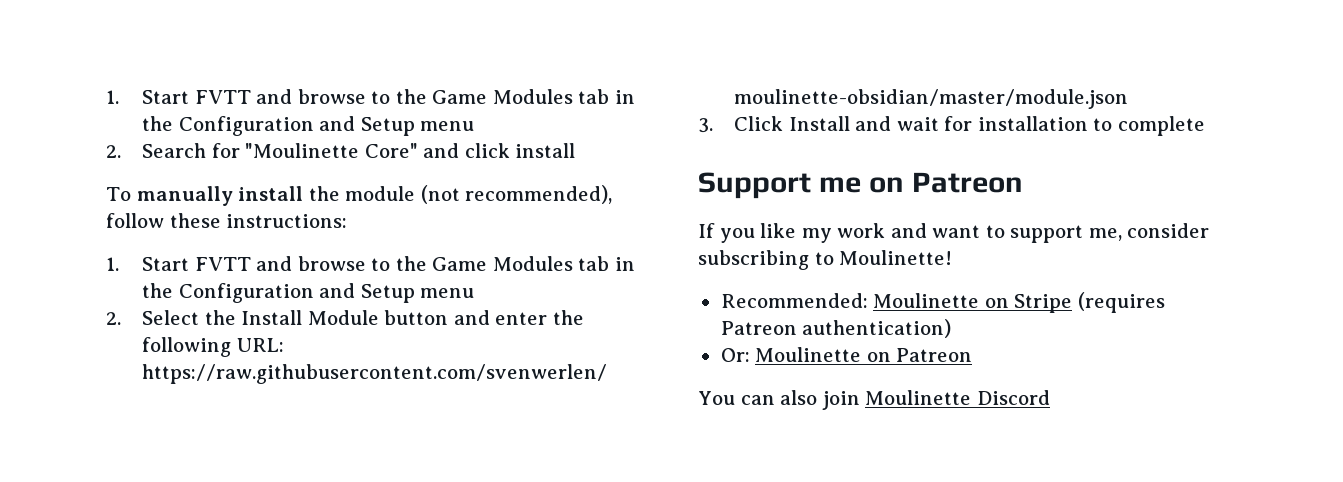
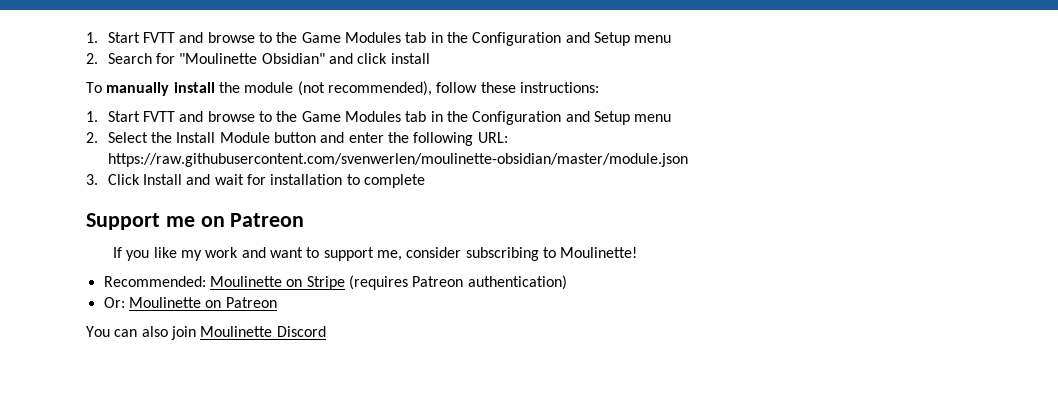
[364,143,418,158] Core" -> [261,53,325,64] Obsidian"

